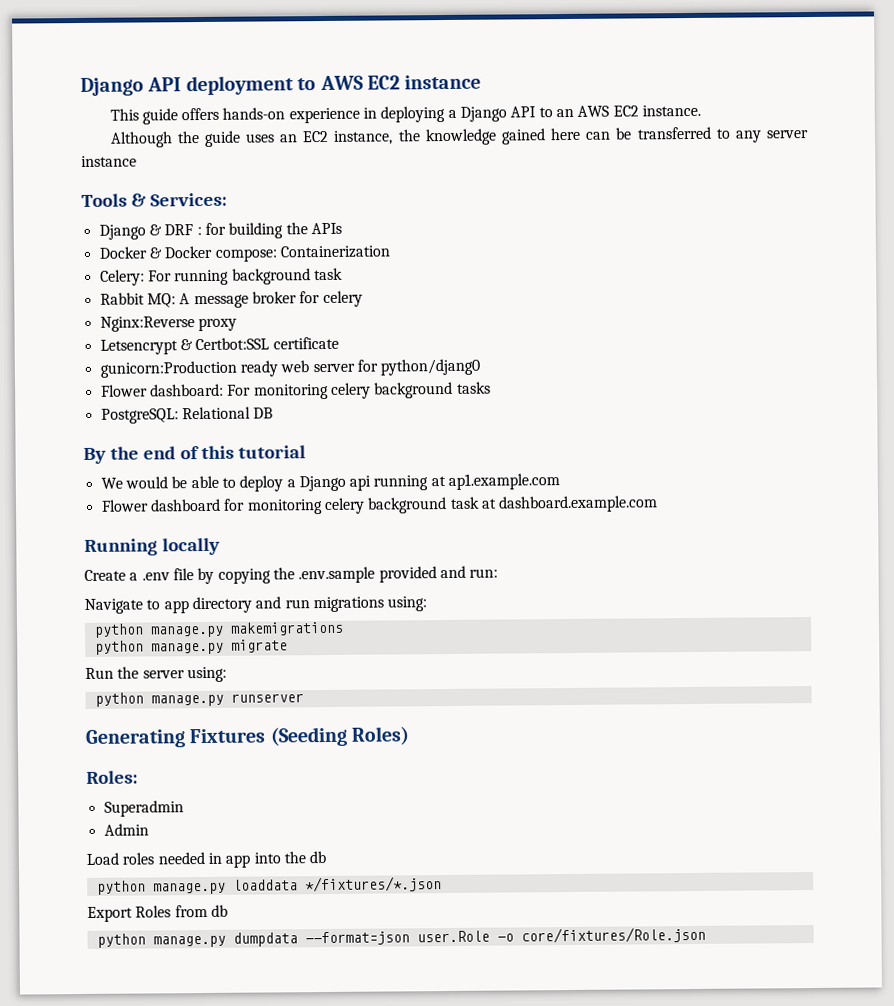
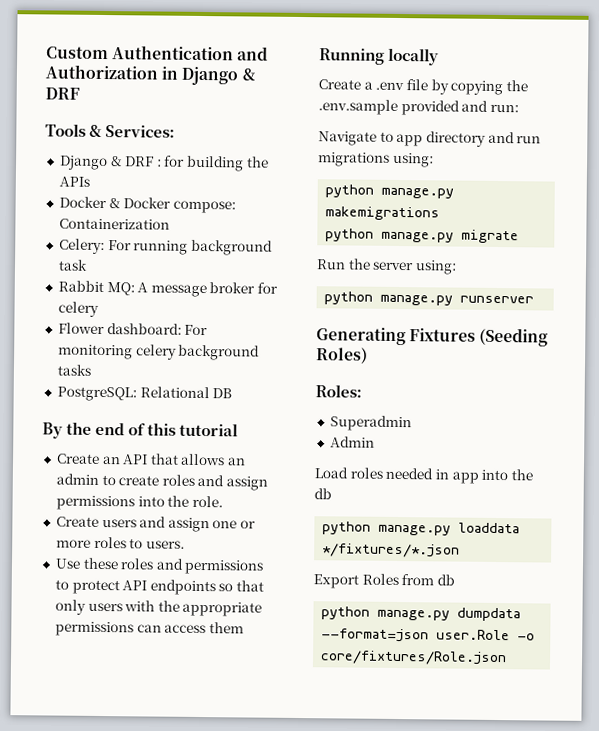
[80,74,482,96] [109,104,701,125] [109,126,809,148] [81,155,137,167] Django API deployment to AWS EC2 instance // This guide offers hands-on experience in deploying a Django API to an AWS EC2 instance. // Although the guide uses an EC2 instance, the knowledge gained here can be transferred to any server instance -> [46,45,269,61] [45,64,256,86] [45,87,80,100] Custom Authentication and Authorization in Django & DRF
[99,316,237,332] [99,336,339,355] [99,358,481,378] // Nginx:Reverse proxy // Letsencrypt & Certbot:SSL certificate // gunicorn:Production ready web server for python/djang0 -> (99, 309) none
[100,473,561,492] [100,495,659,515] We would be able to deploy a Django api running at ap1.example.com // Flower dashboard for monitoring celery background task at dashboard.example.com -> [55,453,247,466] [55,473,269,491] [55,495,223,511] [55,516,257,533] [55,536,185,549] [54,557,265,575] [54,579,265,596] [54,599,263,617] [54,621,244,637] Create an API that allows an admin to create roles and assign permissions into the role. // Create users and assign one or more roles to users. // Use these roles and permissions to protect API endpoints so that only users with the appropriate permissions can access them

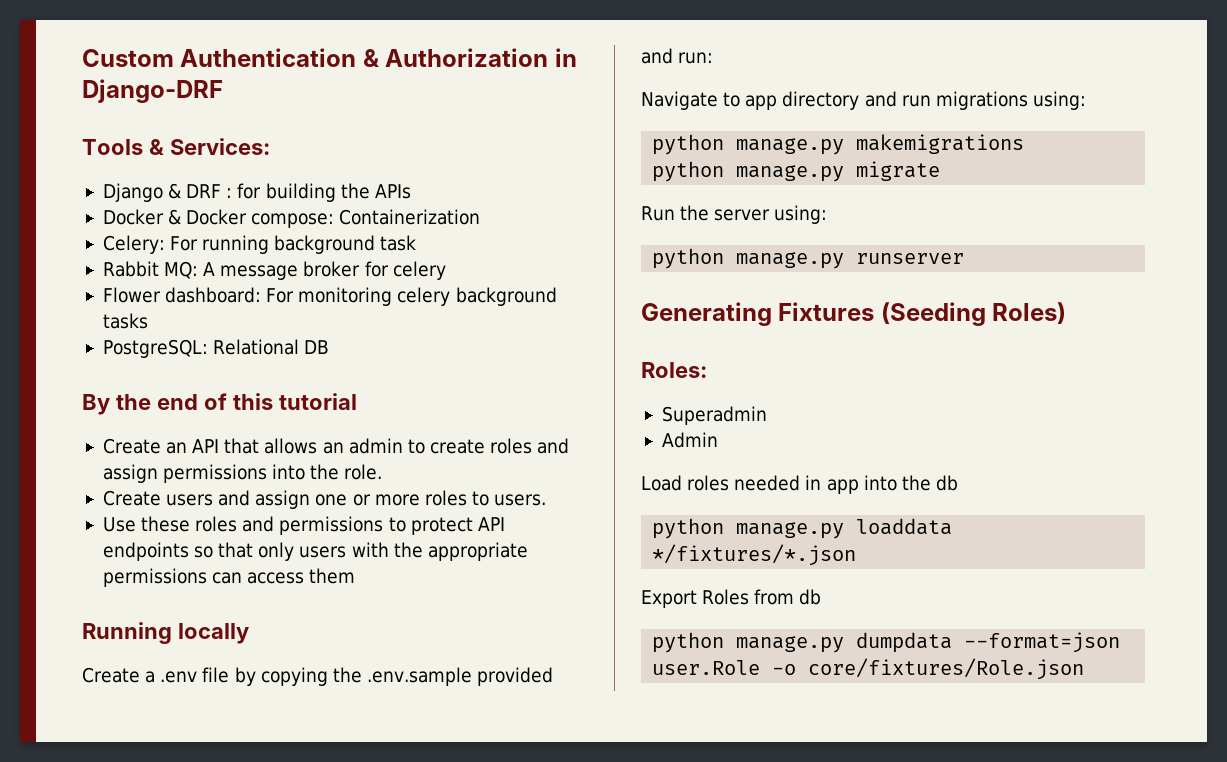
[237,46,269,61] and -> [362,49,380,67] &
[181,66,256,86] [45,87,80,100] Django & DRF -> [82,79,223,103] Django-DRF

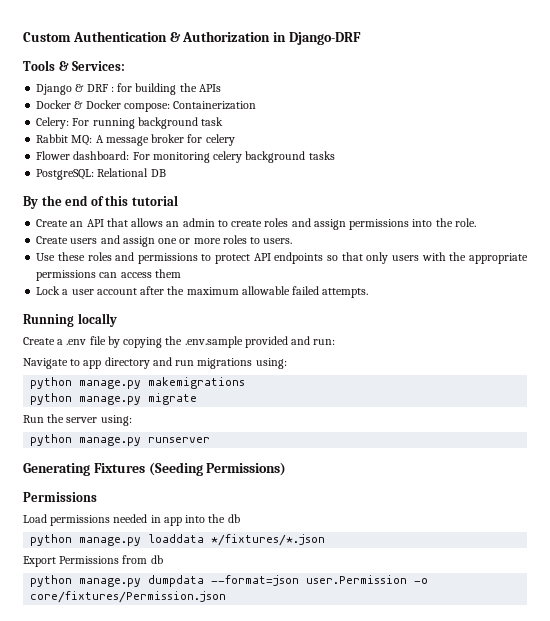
(356, 576) none -> [36,286,369,298] // Lock a user account after the maximum allowable failed attempts.
[992,302,1067,324] [641,362,707,378] [661,406,767,425] [661,432,718,448] Roles) // Roles: // Superadmin // Admin -> [206,462,287,476] [23,492,97,502] Permissions) // Permissions
[687,475,730,491] roles -> [50,515,111,526] permissions
[702,589,750,605] Roles -> [59,556,120,564] Permissions
[652,658,1085,680] user.Role -o core/fixtures/Role.json -> [306,575,429,584] [30,591,227,603] user.Permission -o core/fixtures/Permission.json

